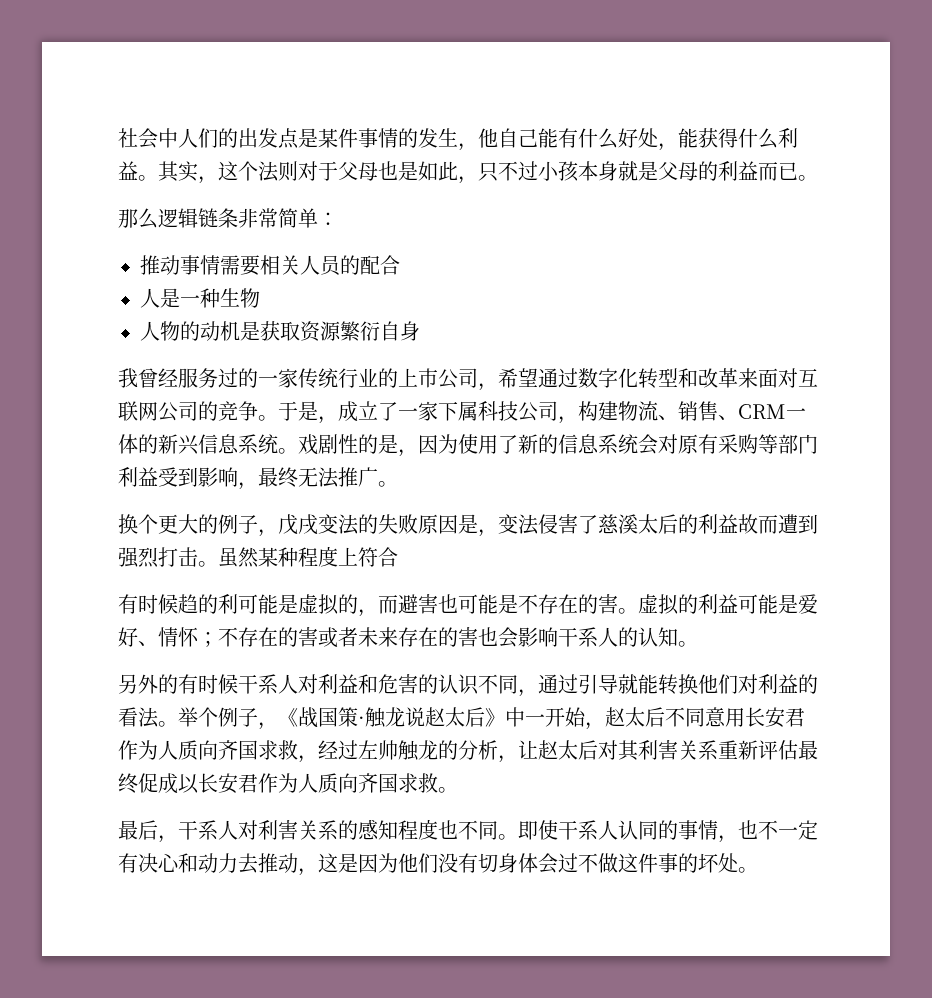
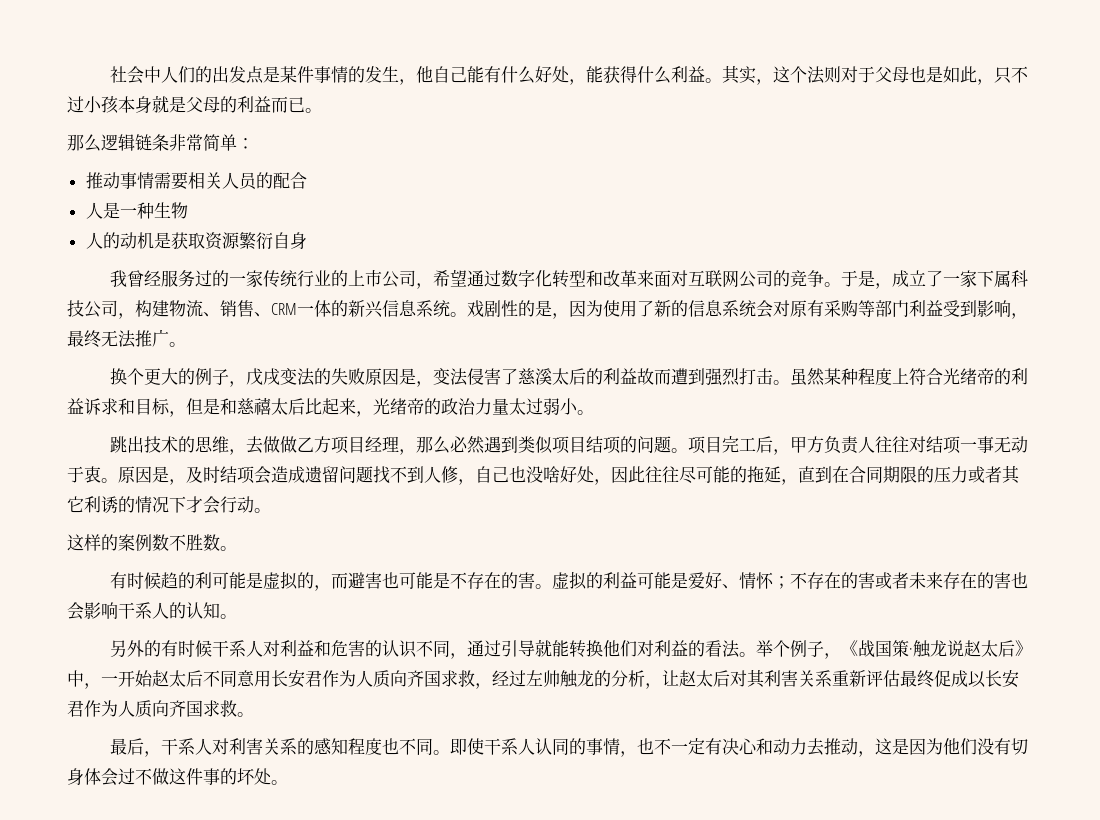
[160,321,180,341] 物 -> (103, 240) none
(398, 557) none -> [943,368,1029,385] [67,397,594,417] [110,436,1029,455] [67,465,1020,485] [67,496,271,514] [67,534,237,551] 光绪帝的利益诉求和目标，但是和慈禧太后比起来，光绪帝的政治力量太过弱小。 // 跳出技术的思维，去做做乙方项目经理，那么必然遇到类似项目结项的问题。项目完工后，甲方负责人往往对结项一事无动于衷。原因是，及时结项会造成遗留问题找不到人修，自己也没啥好处，因此往往尽可能的拖延，直到在合同期限的压力或者其它利诱的情况下才会行动。 // 这样的案例数不胜数。
[525,707,605,730] 一开始， -> [84,670,153,689] ，一开始

